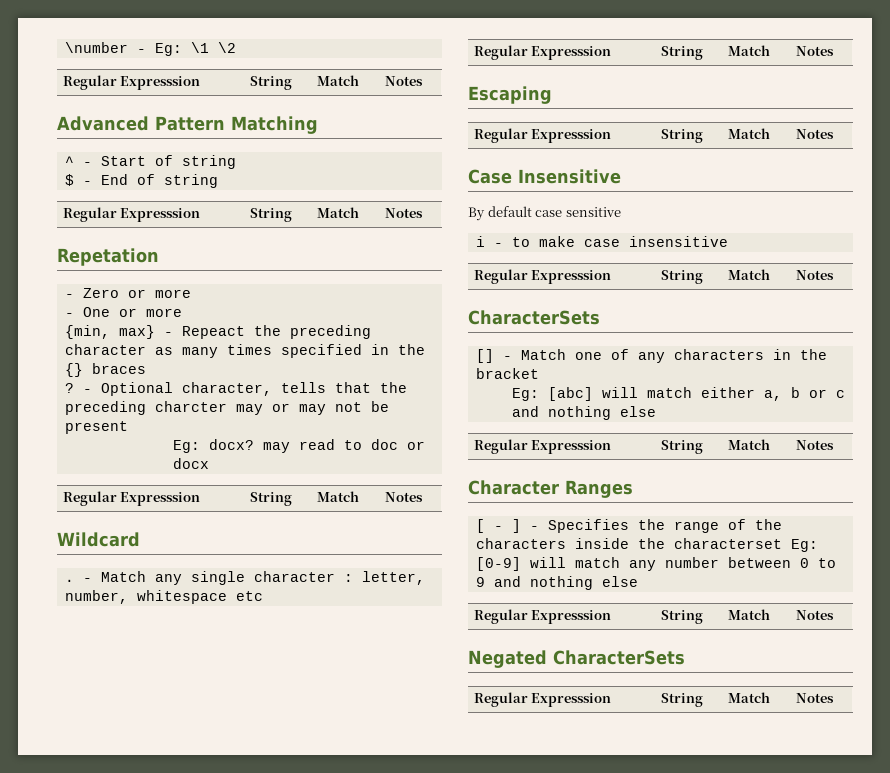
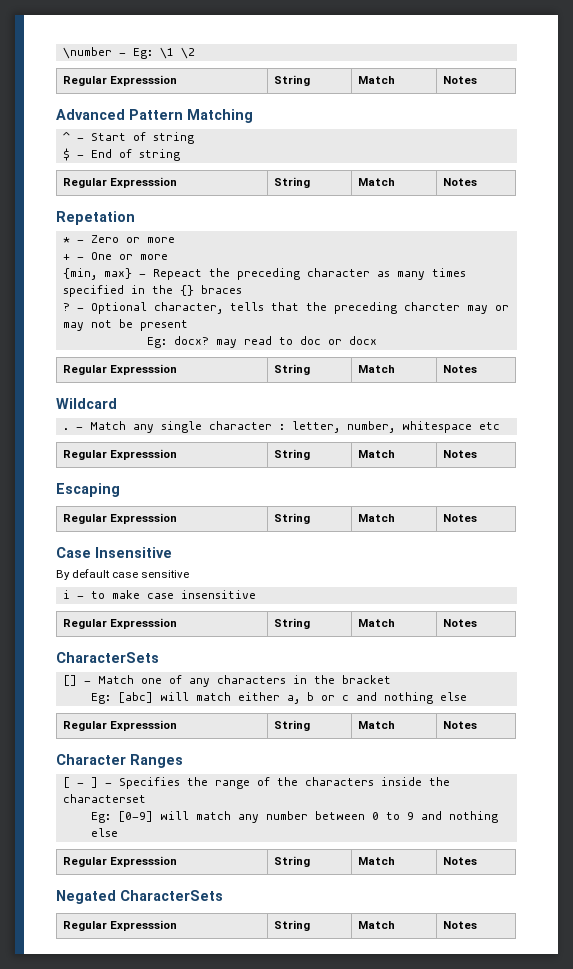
(159, 257) none -> [62,237,70,243] *
(191, 293) none -> [62,254,70,260] +
(782, 543) none -> (146, 798) //

